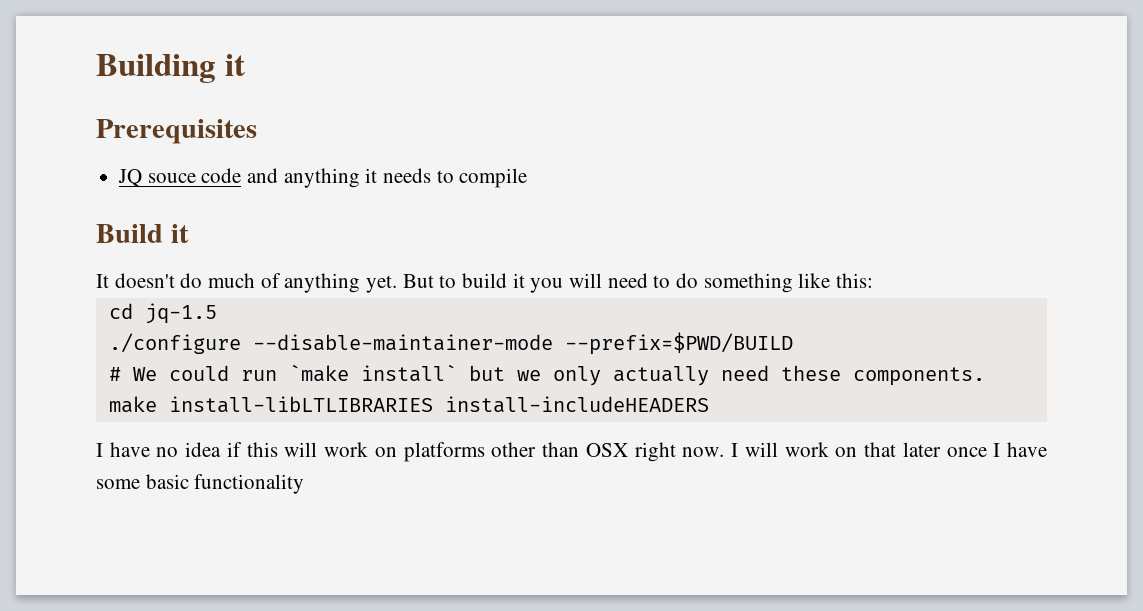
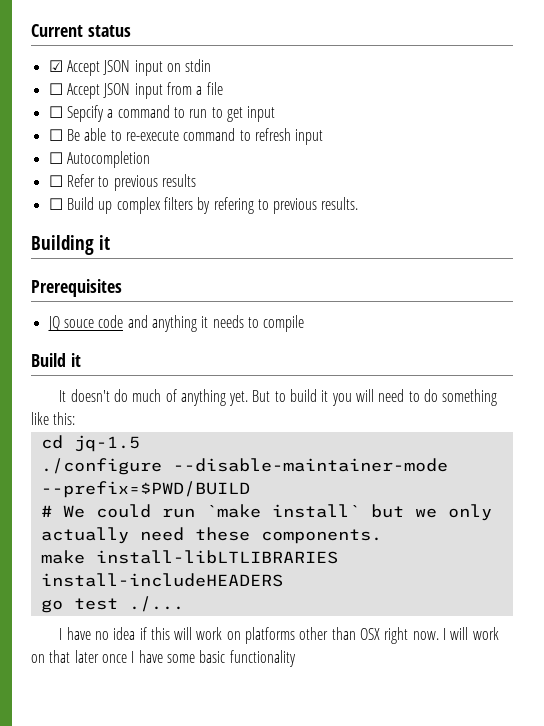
(96, 68) none -> [31,24,131,37] [48,59,212,76] [48,82,223,99] [48,105,276,122] [48,128,324,145] [48,151,150,168] [48,174,196,191] [48,197,359,214] Current status // ☑ Accept JSON input on stdin // ☐ Accept JSON input from a file // ☐ Sepcify a command to run to get input // ☐ Be able to re-execute command to refresh input // ☐ Autocompletion // ☐ Refer to previous results // ☐ Build up complex filters by refering to previous results. //
(709, 404) none -> [40,596,184,613] // go test ./...

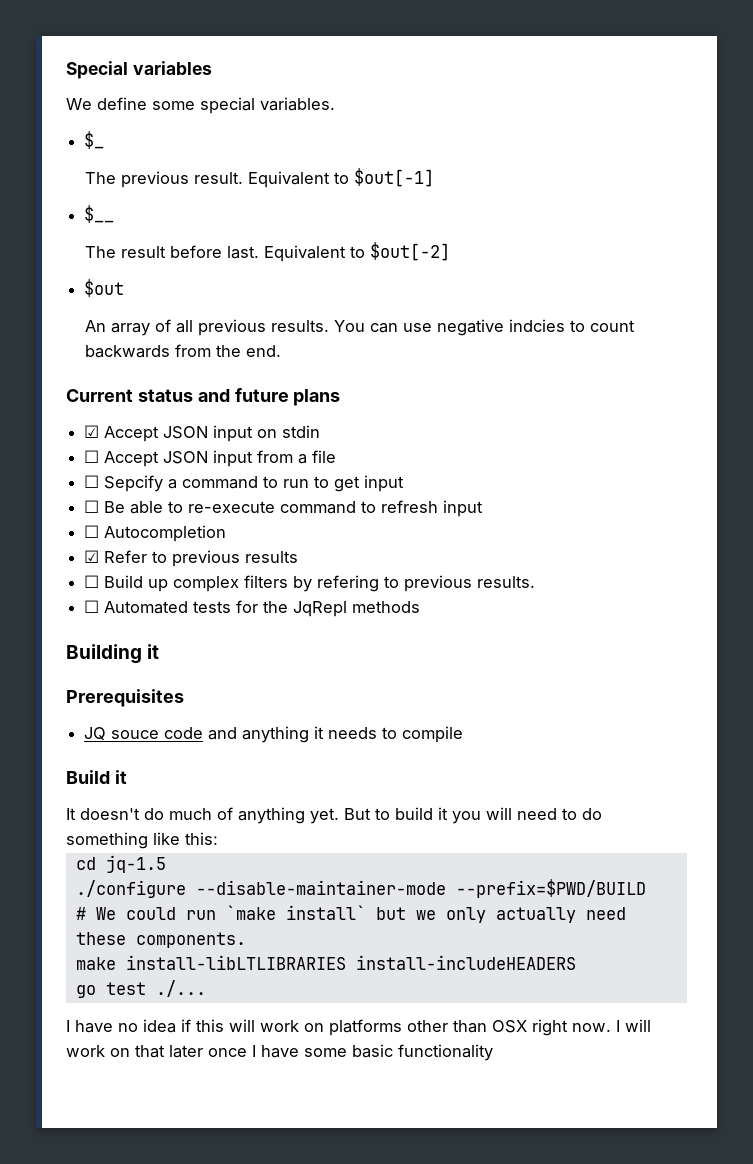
(31, 30) none -> [66,61,212,79] [66,97,335,114] [84,131,105,149] [85,168,435,188] [84,205,115,223] [85,242,451,262] [84,279,125,297] [85,319,636,336] [85,344,282,358] Special variables // We define some special variables. // $_ // The previous result. Equivalent to $out[-1] // $__ // The result before last. Equivalent to $out[-2] // $out // An array of all previous results. You can use negative indcies to count backwards from the end. //
(131, 31) none -> [197,388,341,406] and future plans
[48,175,63,187] ☐ -> [84,550,100,563] ☑
(359, 203) none -> [84,600,421,617] // ☐ Automated tests for the JqRepl methods

